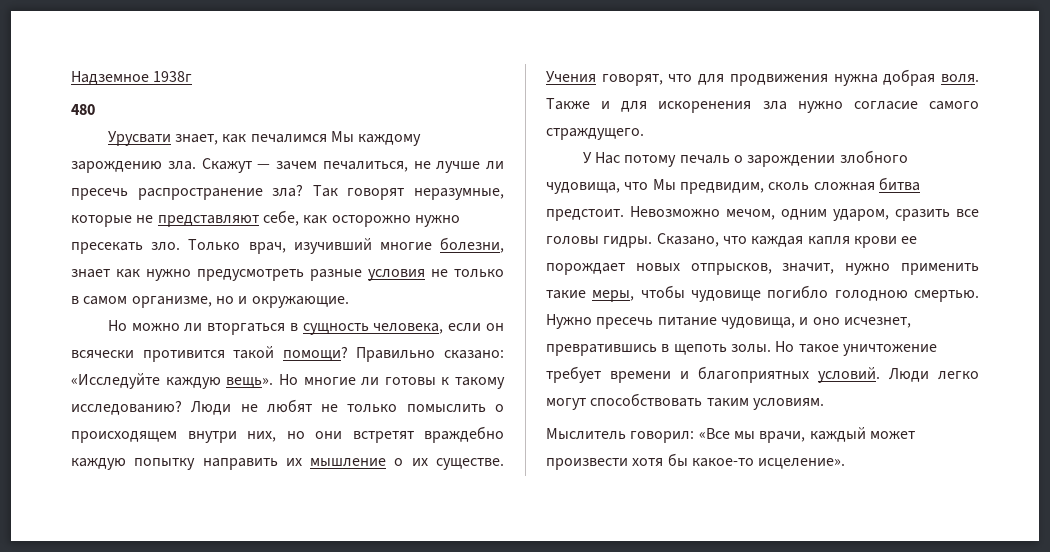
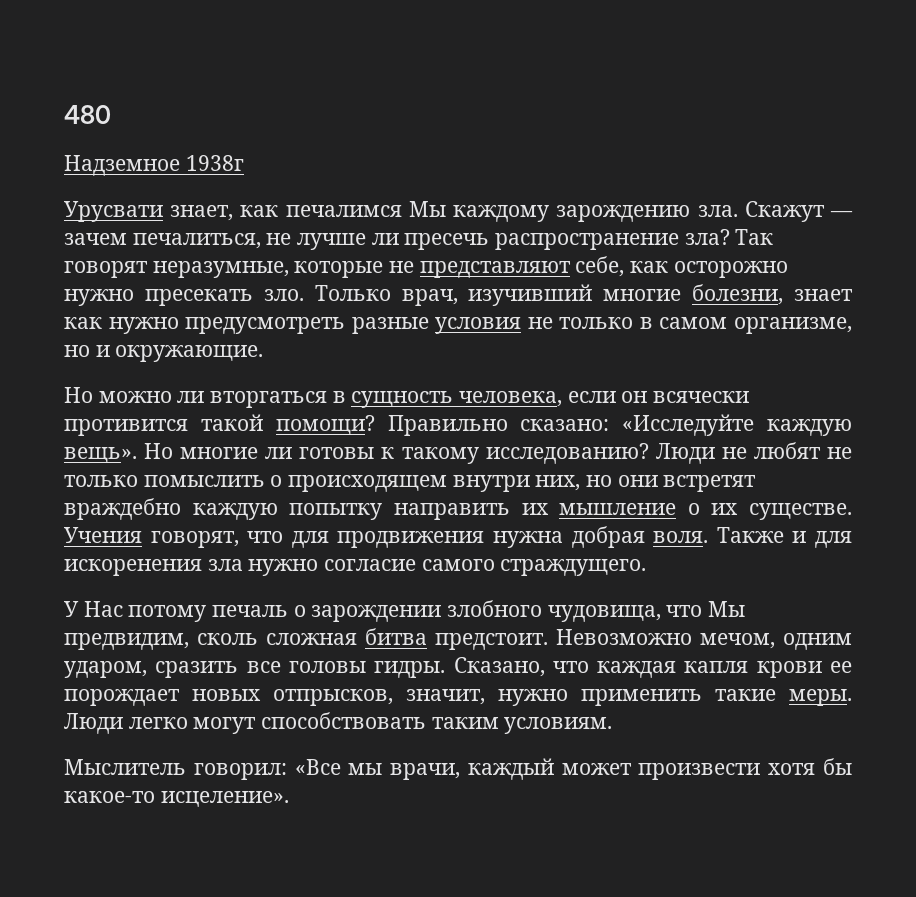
(71, 78) none -> [64,105,111,124] 480 //
[71,104,95,115] // 480 -> (244, 163) none
[592,285,979,302] [546,314,911,329] [546,341,937,356] [546,366,880,383] меры, чтобы чудовище погибло голодною смертью. Нужно пресечь питание чудовища, и оно исчезнет, превратившись в щепоть золы. Но такое уничтожение требует времени и благоприятных условий. -> [789,689,852,706] меры.

